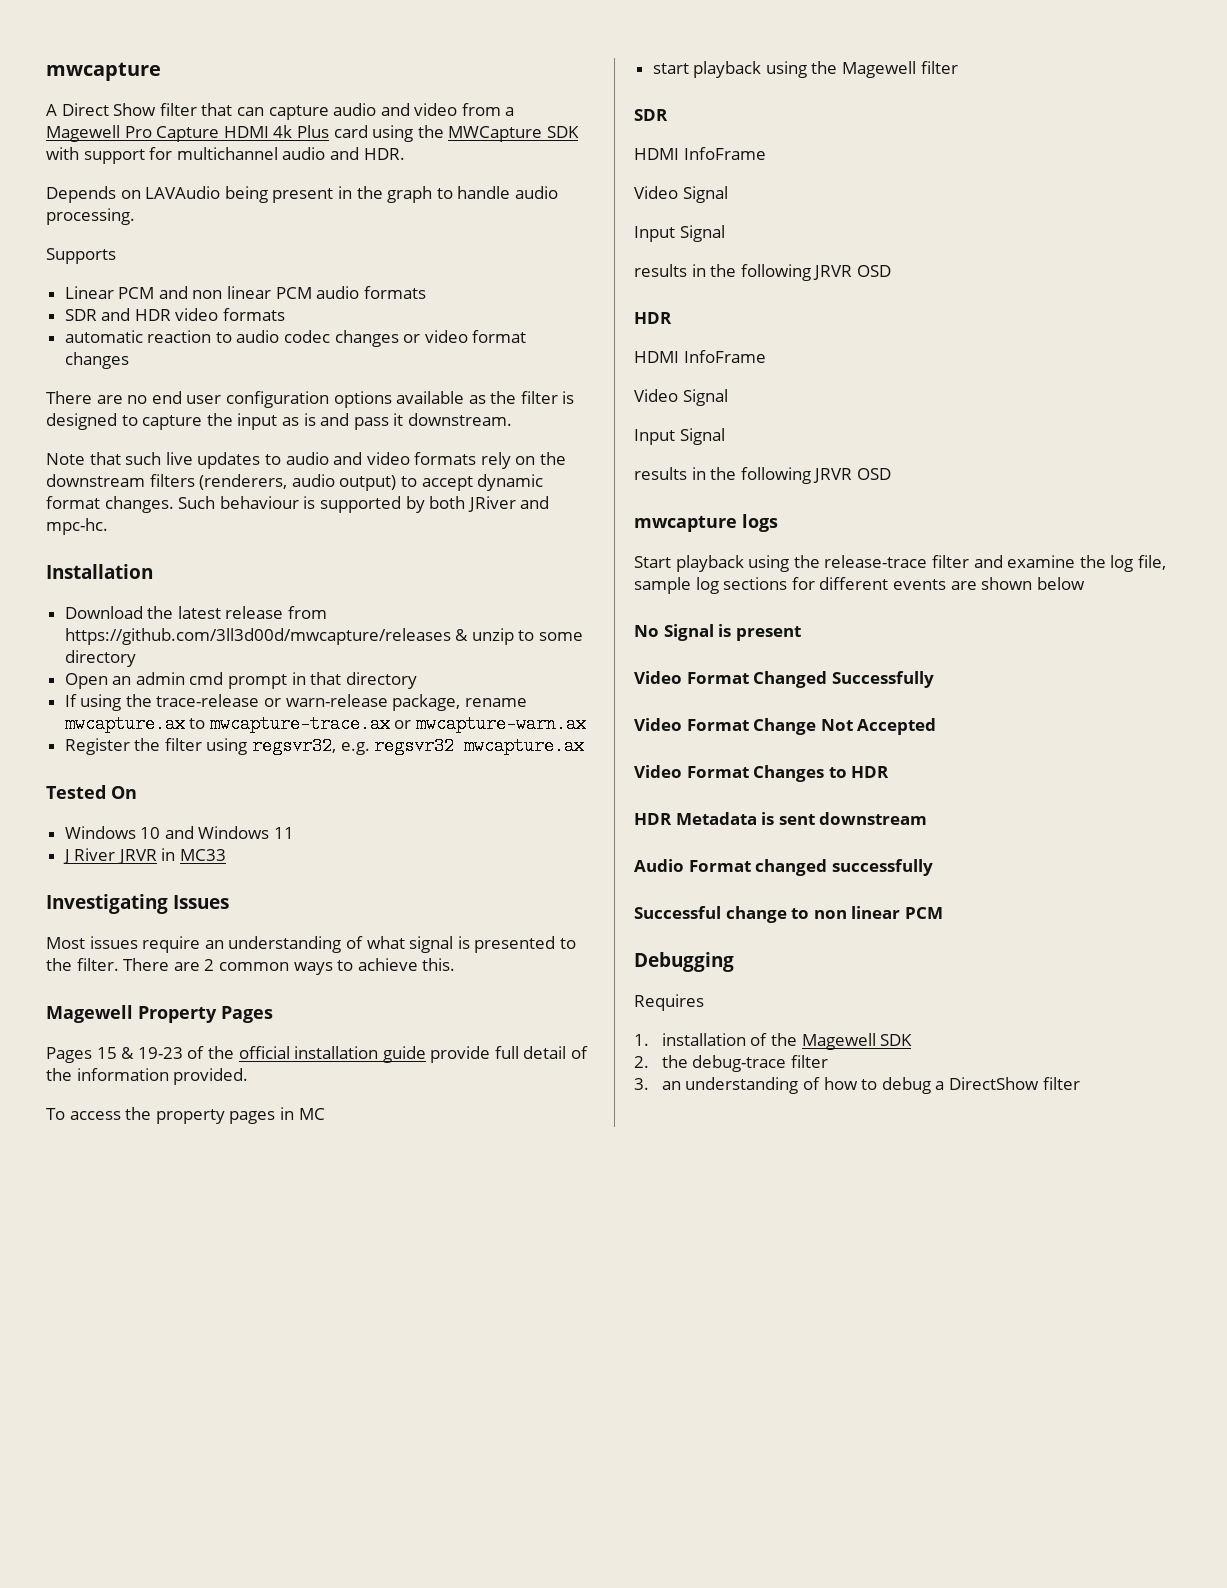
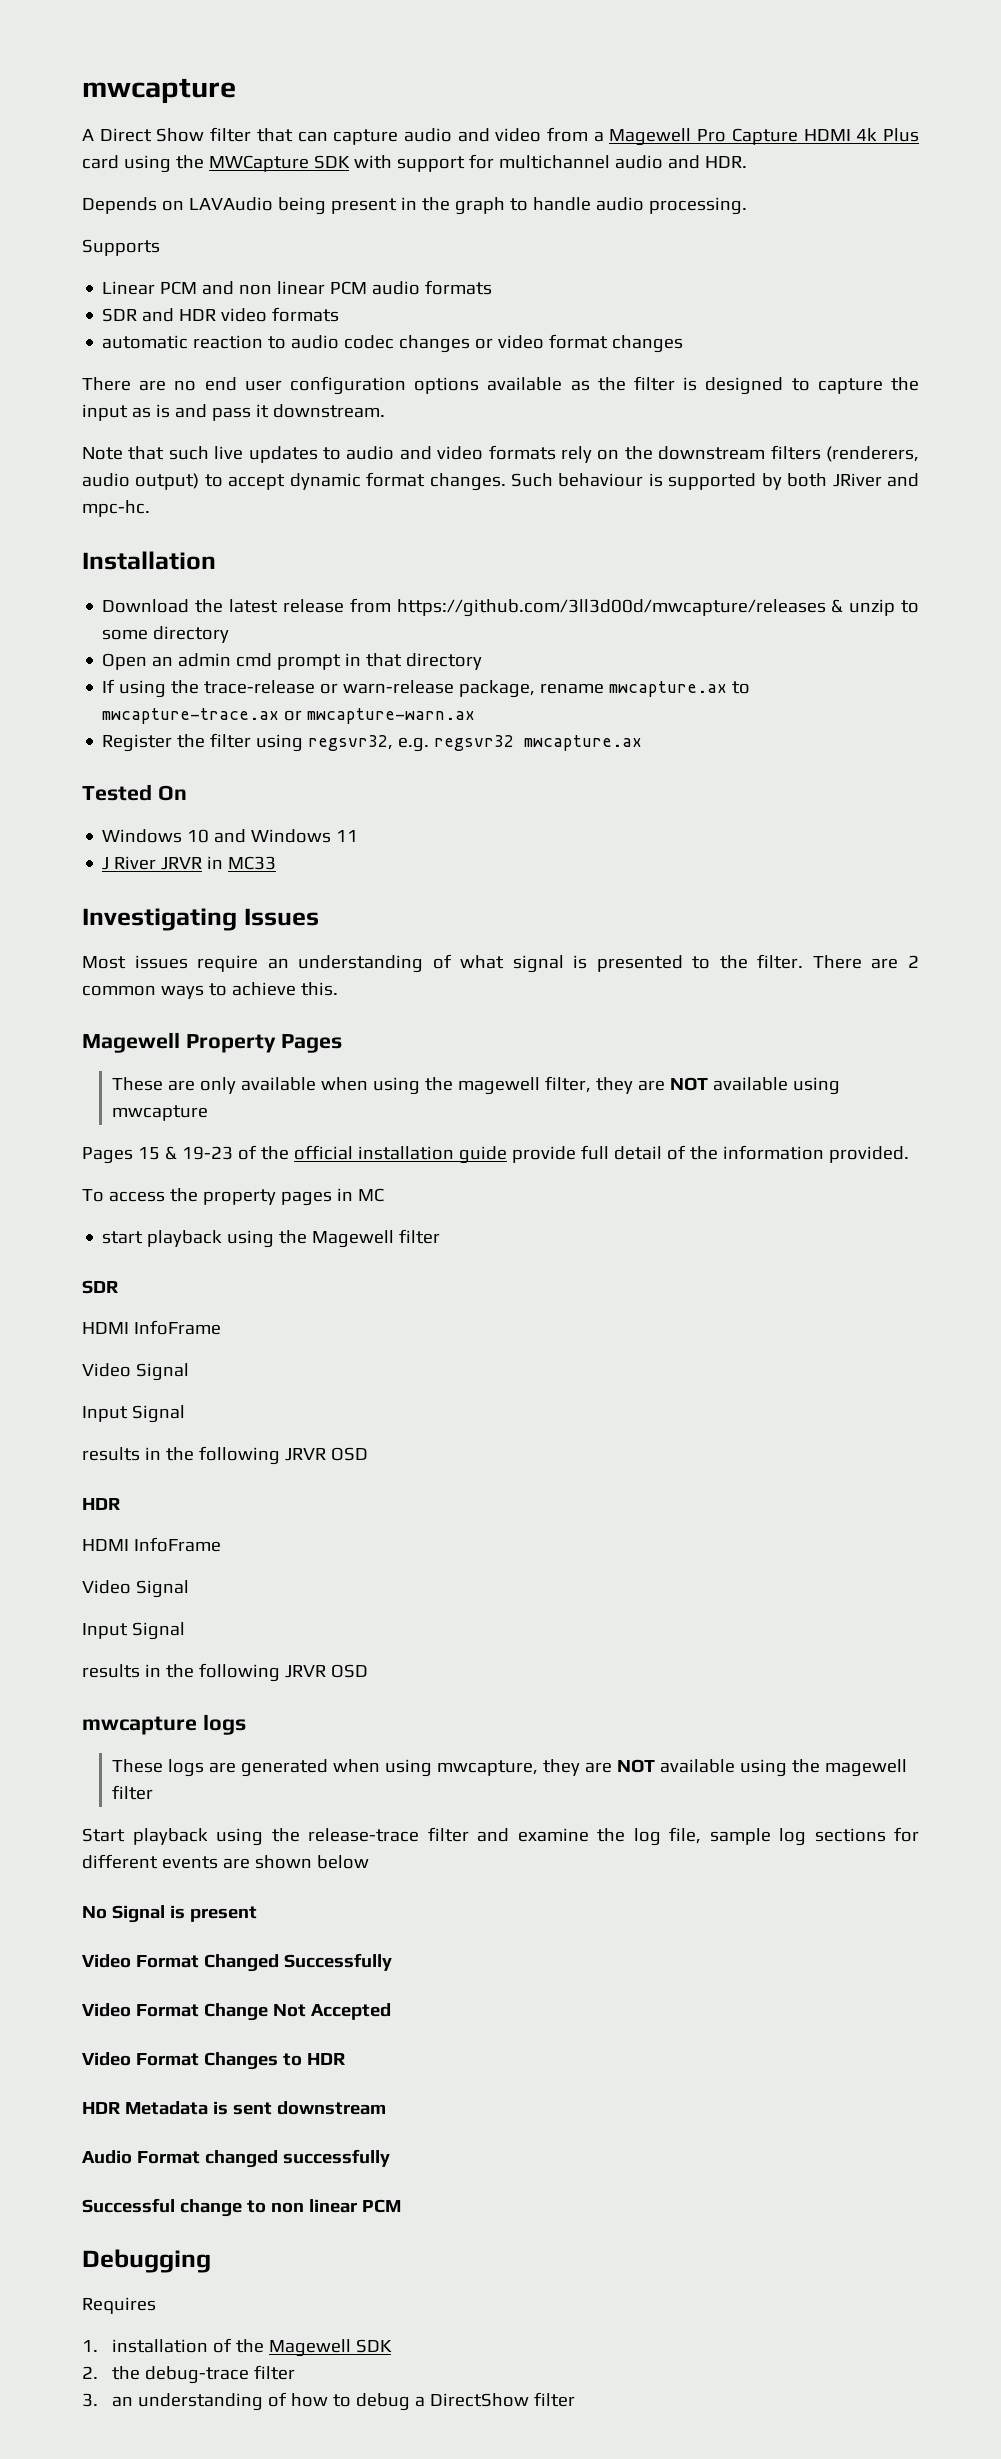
(273, 1014) none -> [112,1076,841,1095] [112,1105,209,1121] // These are only available when using the magewell filter, they are NOT available using mwcapture
(778, 523) none -> [112,1759,908,1777] [112,1785,154,1800] // These logs are generated when using mwcapture, they are NOT available using the magewell filter

